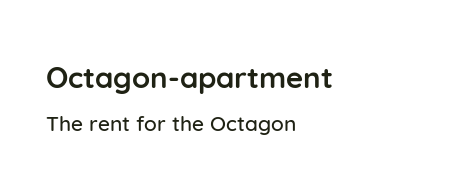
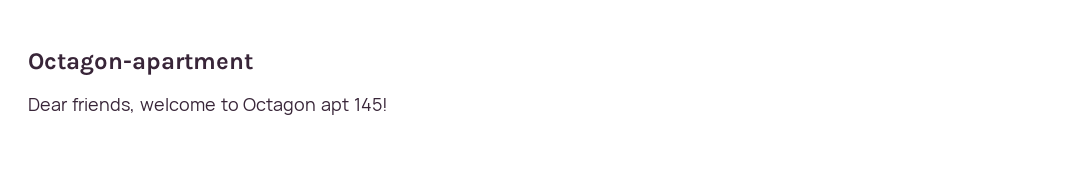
[46,116,296,135] The rent for the Octagon -> [28,98,389,115] Dear friends, welcome to Octagon apt 145!

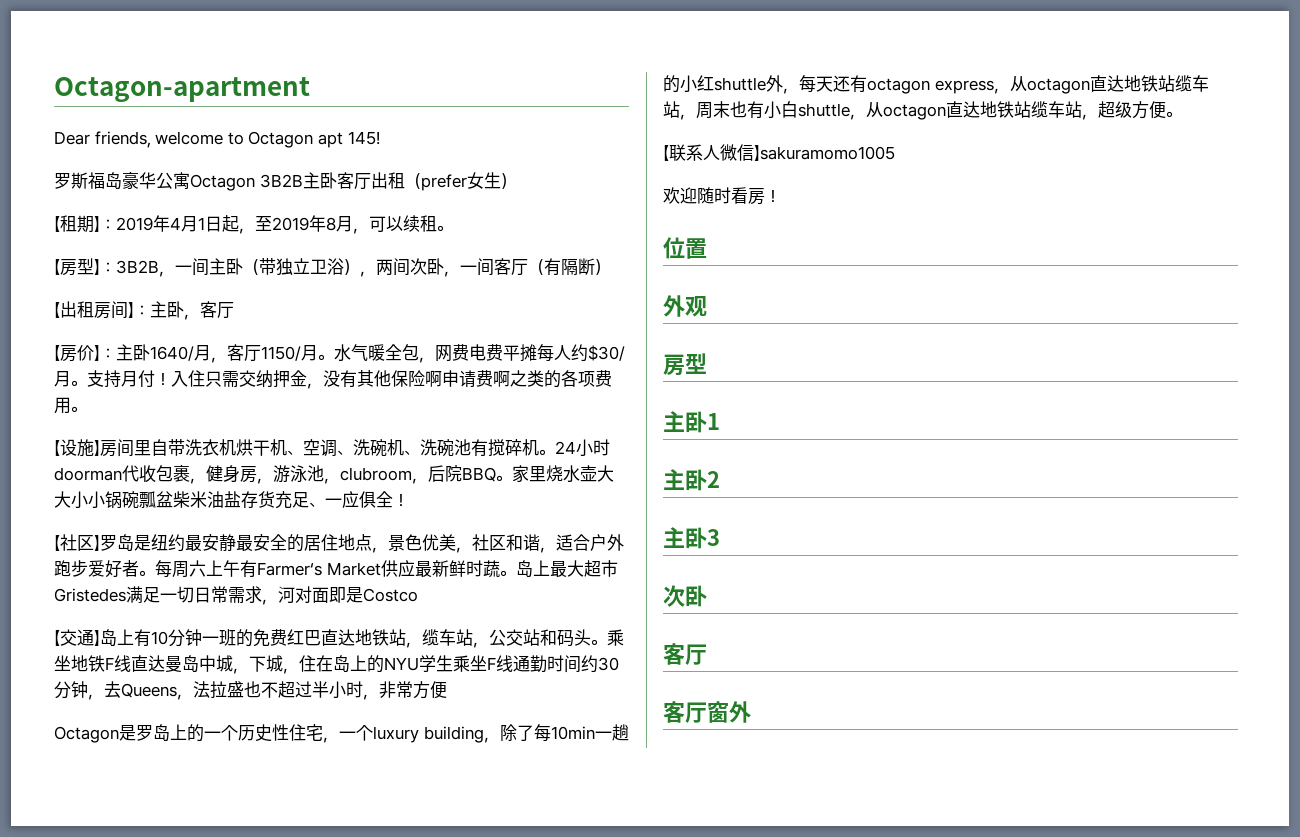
(389, 104) none -> [54,172,517,191] [54,215,453,234] [54,258,611,277] [54,301,234,320] [54,344,625,363] [54,370,612,389] [54,397,87,414] [54,439,610,457] [54,465,614,484] [54,491,409,509] [54,534,624,553] [54,560,618,578] [54,586,418,605] [54,629,624,648] [54,655,619,674] [54,681,447,700] [54,724,629,743] [663,75,1209,94] [663,101,1182,120] [663,144,895,161] [663,187,781,205] [663,237,707,259] [663,295,707,317] [663,353,707,376] [663,411,720,433] [663,469,720,491] [663,527,720,549] [663,585,707,607] [663,643,707,665] [663,701,751,723] // 罗斯福岛豪华公寓Octagon 3B2B主卧客厅出租（prefer女生） // 【租期】：2019年4月1日起，至2019年8月，可以续租。 // 【房型】：3B2B，一间主卧（带独立卫浴），两间次卧，一间客厅（有隔断） // 【出租房间】：主卧，客厅 // 【房价】：主卧1640/月，客厅1150/月。水气暖全包，网费电费平摊每人约$30/月。支持月付！入住只需交纳押金，没有其他保险啊申请费啊之类的各项费用。 // 【设施】房间里自带洗衣机烘干机、空调、洗碗机、洗碗池有搅碎机。24小时doorman代收包裹，健身房，游泳池，clubroom，后院BBQ。家里烧水壶大大小小锅碗瓢盆柴米油盐存货充足、一应俱全！ // 【社区】罗岛是纽约最安静最安全的居住地点，景色优美，社区和谐，适合户外跑步爱好者。每周六上午有Farmer‘s Market供应最新鲜时蔬。岛上最大超市Gristedes满足一切日常需求，河对面即是Costco // 【交通】岛上有10分钟一班的免费红巴直达地铁站，缆车站，公交站和码头。乘坐地铁F线直达曼岛中城，下城，住在岛上的NYU学生乘坐F线通勤时间约30分钟，去Queens，法拉盛也不超过半小时，非常方便 // Octagon是罗岛上的一个历史性住宅，一个luxury building，除了每10min一趟的小红shuttle外，每天还有octagon express，从octagon直达地铁站缆车站，周末也有小白shuttle，从octagon直达地铁站缆车站，超级方便。 // 【联系人微信】sakuramomo1005 // 欢迎随时看房！ // 位置 // 外观 // 房型 // 主卧1 // 主卧2 // 主卧3 // 次卧 // 客厅 // 客厅窗外

